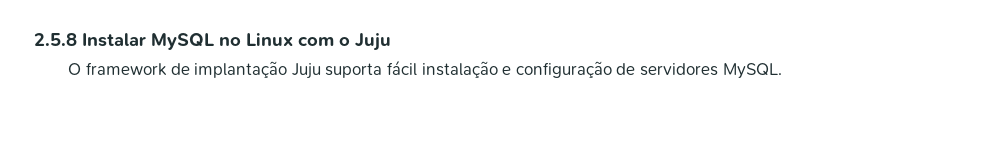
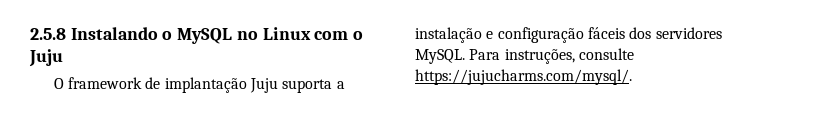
[82,33,146,47] Instalar -> [70,27,173,40] Instalando o
[387,60,418,76] fácil -> [336,81,345,89] a
[616,63,782,79] de servidores MySQL. -> [587,27,722,39] [415,48,634,64] [415,69,632,85] fáceis dos servidores MySQL. Para instruções, consulte https://jujucharms.com/mysql/.

